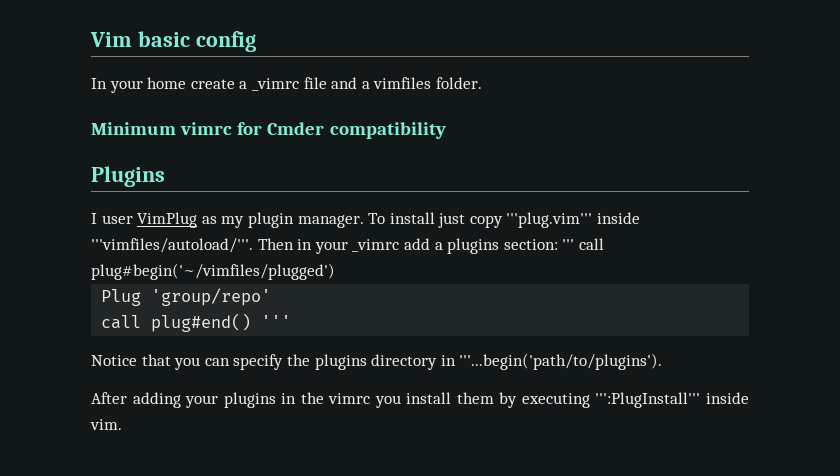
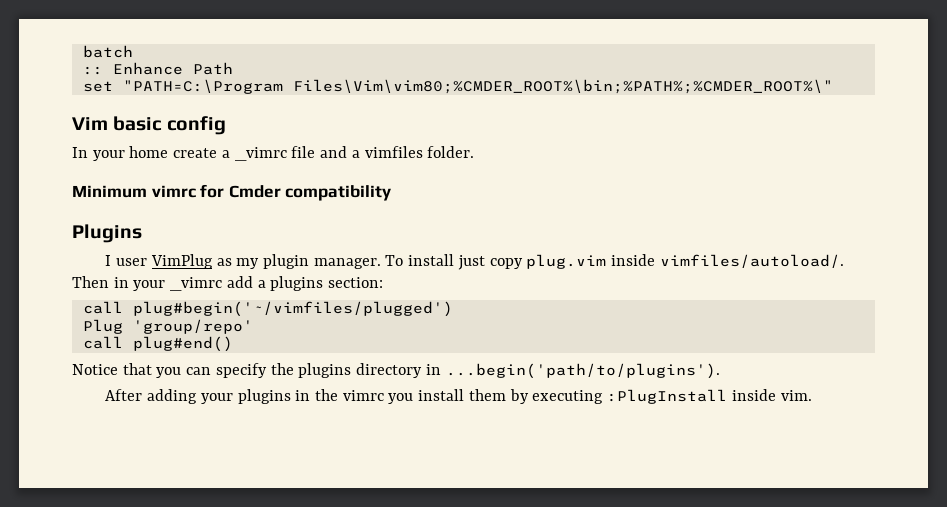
(90, 39) none -> [82,45,133,58] [82,62,233,75] [82,79,833,94] batch // :: Enhance Path // set "PATH=C:\Program Files\Vim\vim80;%CMDER_ROOT%\bin;%PATH%;%CMDER_ROOT%\" //
[506,212,641,228] [91,238,253,253] '''plug.vim''' inside '''vimfiles/autoload/'''. -> [526,254,844,269] plug.vim inside vimfiles/autoload/.
[562,239,575,250] ''' -> (384, 282) //
[261,315,292,328] ''' -> (233, 344) none
[459,353,663,370] '''...begin('path/to/plugins'). -> [445,363,720,379] ...begin('path/to/plugins').
[595,392,701,408] ''':PlugInstall''' -> [607,389,728,404] :PlugInstall

